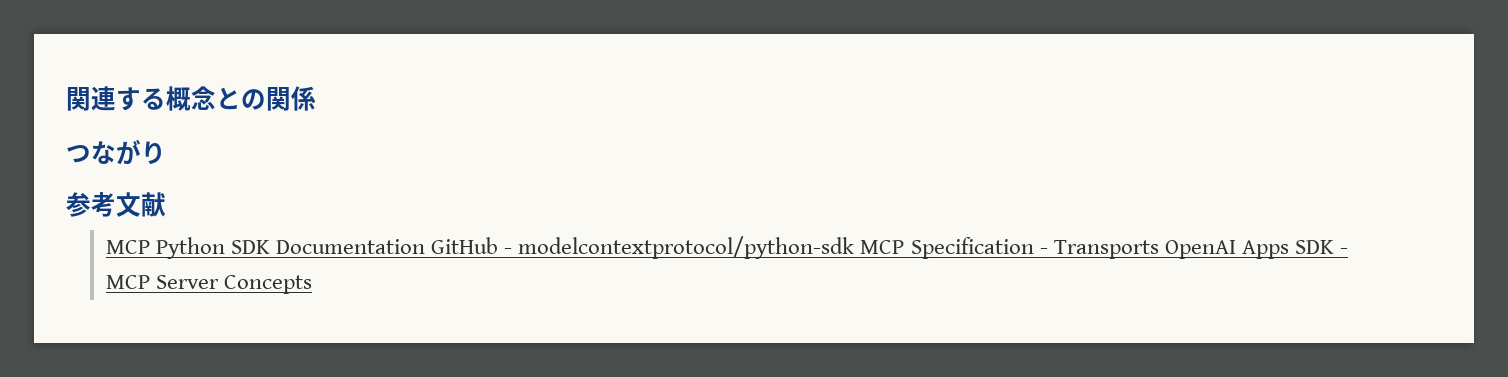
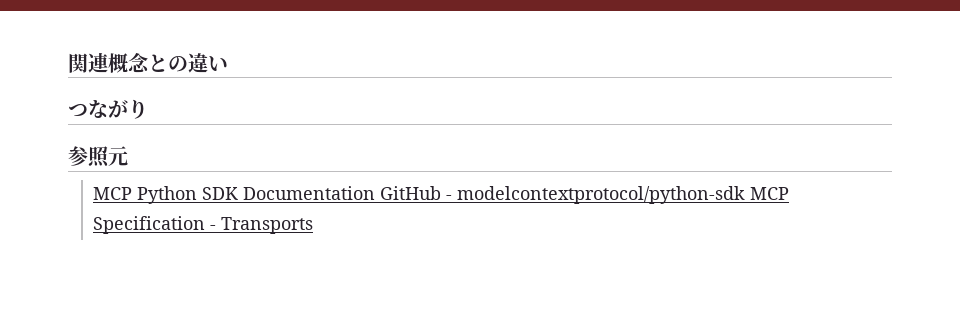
[116,87,166,111] する -> (108, 62) none
[266,86,316,111] 関係 -> [188,53,228,73] 違い
[91,192,166,217] 考文献 -> [88,146,128,168] 照元
[1164,240,1348,259] [105,275,313,294] OpenAI Apps SDK - MCP Server Concepts -> (314, 225) none

